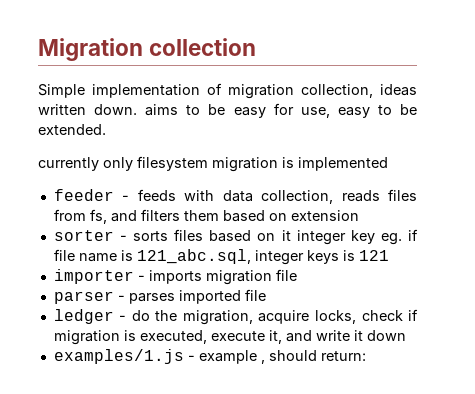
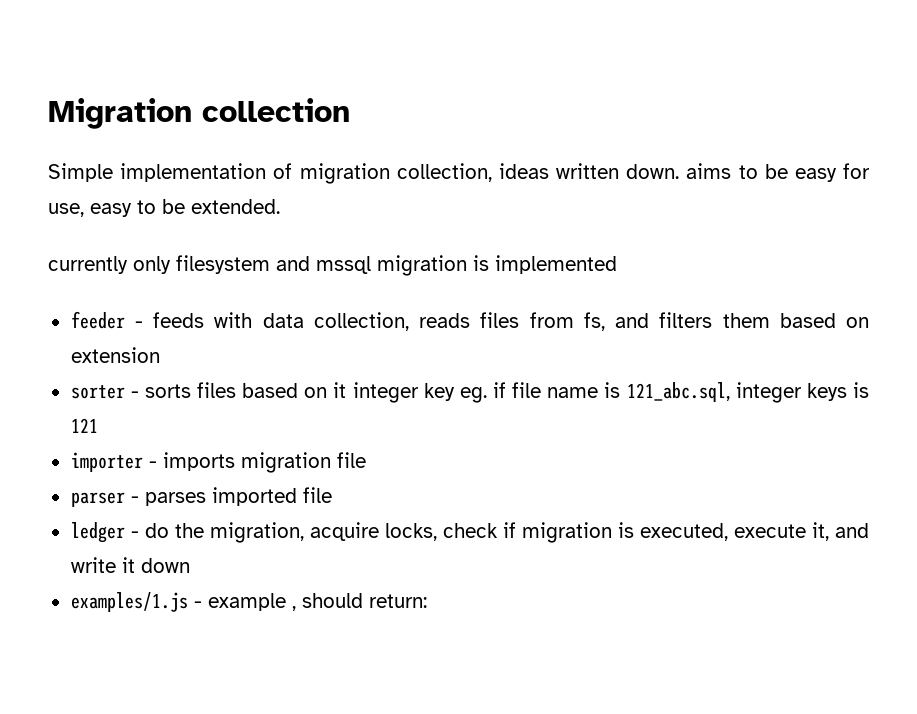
(208, 163) none -> [276,256,371,274] and mssql

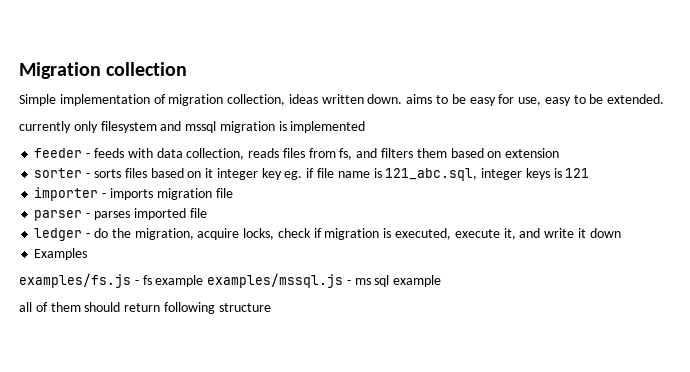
[70,592,427,612] examples/1.js - example , should return: -> [34,248,88,260] [19,273,442,288] [19,302,271,314] Examples // examples/fs.js - fs example examples/mssql.js - ms sql example // all of them should return following structure

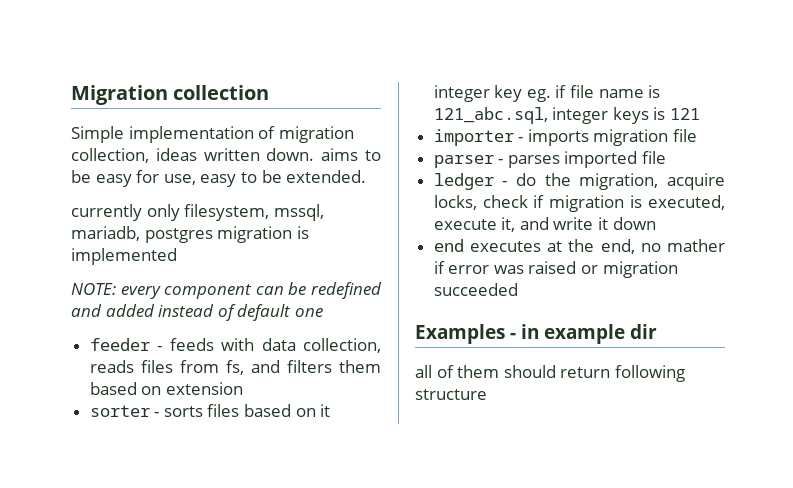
[100,121,217,133] filesystem and mssql -> [184,204,324,221] [71,226,213,243] filesystem, mssql, mariadb, postgres
(366, 127) none -> [71,282,382,299] [71,304,323,321] // NOTE: every component can be redefined and added instead of default one
[34,248,88,260] [19,273,442,288] Examples // examples/fs.js - fs example examples/mssql.js - ms sql example -> [433,239,725,254] [433,261,678,278] [433,283,518,296] [415,324,657,344] end executes at the end, no mather if error was raised or migration succeeded // Examples - in example dir

